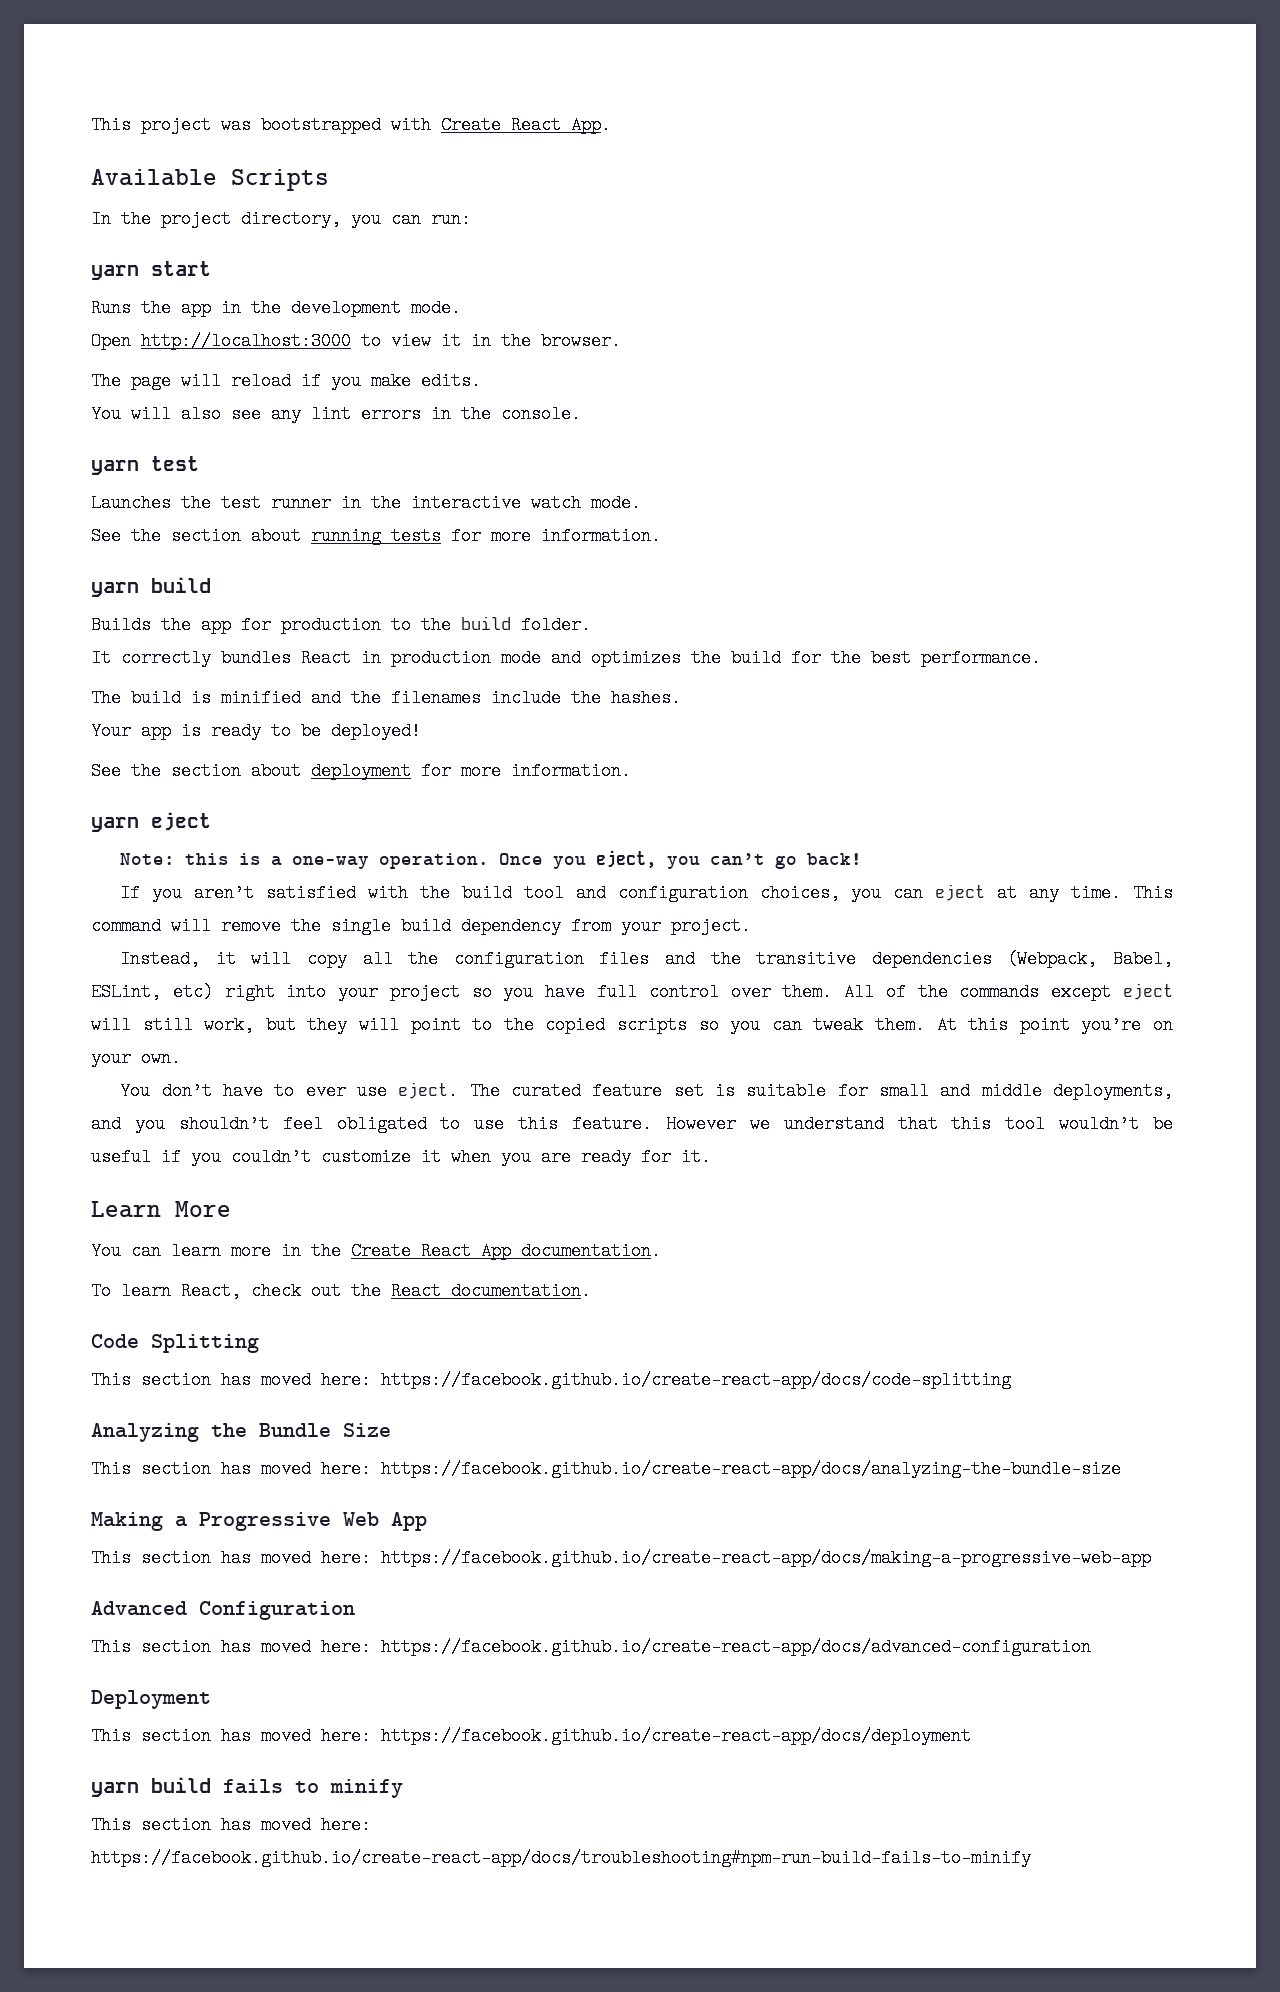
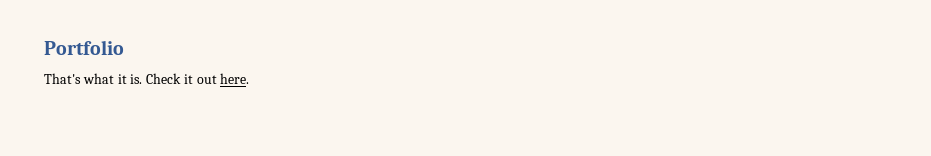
[91,116,611,134] [91,169,329,191] [91,210,471,228] [91,261,211,280] [91,299,461,317] [91,332,621,350] [91,372,481,390] [91,405,581,423] [91,456,199,475] [91,494,641,512] [91,527,661,545] [91,577,211,597] [91,616,591,634] [91,649,1041,667] [91,689,681,707] [91,722,421,740] [91,762,631,780] [91,812,211,832] [120,850,863,869] [120,884,1174,902] [91,917,751,935] [120,950,1173,968] [91,983,1174,1001] [91,1016,1174,1034] [91,1049,181,1067] [120,1082,1174,1100] [91,1115,1173,1133] [91,1148,711,1166] [91,1201,231,1218] [91,1242,661,1260] [91,1282,591,1300] [91,1334,259,1353] [91,1371,1011,1389] [91,1423,391,1442] [91,1460,1121,1478] [91,1512,427,1531] [91,1549,1151,1567] [91,1601,355,1620] [91,1638,1091,1656] [91,1690,211,1709] [91,1727,971,1745] [91,1777,403,1798] [91,1816,371,1834] [91,1849,1031,1867] This project was bootstrapped with Create React App. // Available Scripts // In the project directory, you can run: // yarn start // Runs the app in the development mode. // Open http://localhost:3000 to view it in the browser. // The page will reload if you make edits. // You will also see any lint errors in the console. // yarn test // Launches the test runner in the interactive watch mode. // See the section about running tests for more information. // yarn build // Builds the app for production to the build folder. // It correctly bundles React in production mode and optimizes the build for the best performance. // The build is minified and the filenames include the hashes. // Your app is ready to be deployed! // See the section about deployment for more information. // yarn eject // Note: this is a one-way operation. Once you eject, you can’t go back! // If you aren’t satisfied with the build tool and configuration choices, you can eject at any time. This command will remove the single build dependency from your project. // Instead, it will copy all the configuration files and the transitive dependencies (Webpack, Babel, ESLint, etc) right into your project so you have full control over them. All of the commands except eject will still work, but they will point to the copied scripts so you can tweak them. At this point you’re on your own. // You don’t have to ever use eject. The curated feature set is suitable for small and middle deployments, and you shouldn’t feel obligated to use this feature. However we understand that this tool wouldn’t be useful if you couldn’t customize it when you are ready for it. // Learn More // You can learn more in the Create React App documentation. // To learn React, check out the React documentation. // Code Splitting // This section has moved here: https://facebook.github.io/create-react-app/docs/code-splitting // Analyzing the Bundle Size // This section has moved here: https://facebook.github.io/create-react-app/docs/analyzing-the-bundle-size // Making a Progressive Web App // This section has moved here: https://facebook.github.io/create-react-app/docs/making-a-progressive-web-app // Advanced Configuration // This section has moved here: https://facebook.github.io/create-react-app/docs/advanced-configuration // Deployment // This section has moved here: https://facebook.github.io/create-react-app/docs/deployment // yarn build fails to minify // This section has moved here: https://facebook.github.io/create-react-app/docs/troubleshooting#npm-run-build-fails-to-minify -> [44,40,124,55] [44,73,250,84] Portfolio // That's what it is. Check it out here.

